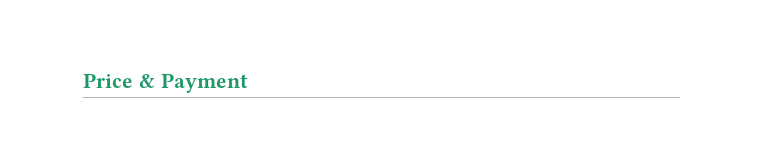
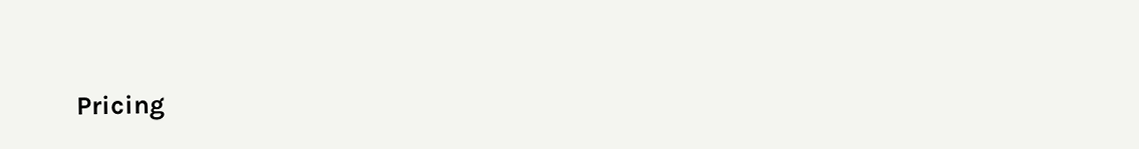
[83,73,248,93] Price & Payment -> [76,94,165,122] Pricing

